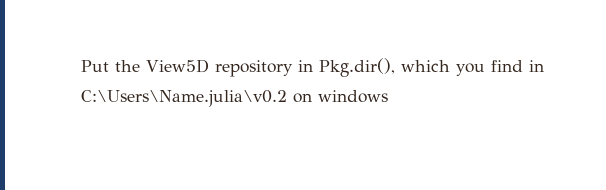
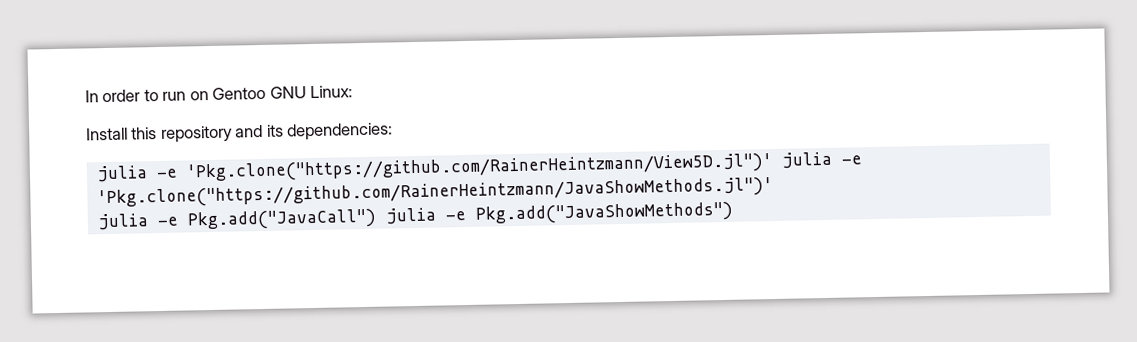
[81,58,544,77] [81,90,388,107] Put the View5D repository in Pkg.dir(), which you find in C:\Users\Name.julia\v0.2 on windows -> [85,85,354,103] [86,122,394,143] [95,151,862,183] [96,177,773,209] [96,201,733,231] In order to run on Gentoo GNU Linux: // Install this repository and its dependencies: // julia -e 'Pkg.clone("https://github.com/RainerHeintzmann/View5D.jl")' julia -e 'Pkg.clone("https://github.com/RainerHeintzmann/JavaShowMethods.jl")' // julia -e Pkg.add("JavaCall") julia -e Pkg.add("JavaShowMethods")

